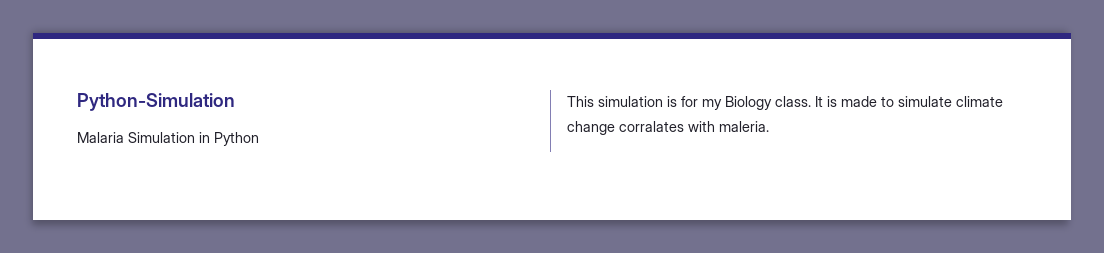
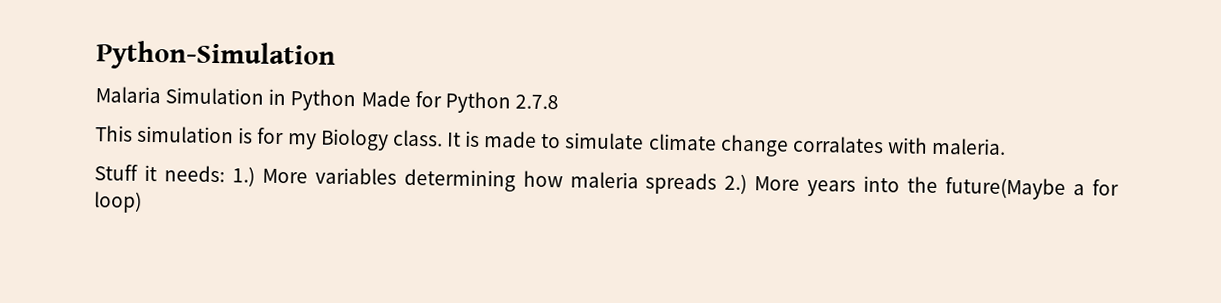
(259, 139) none -> [360,90,559,114] Made for Python 2.7.8
(769, 126) none -> [94,164,1120,200] [94,191,142,213] // Stuff it needs: 1.) More variables determining how maleria spreads 2.) More years into the future(Maybe a for loop)

